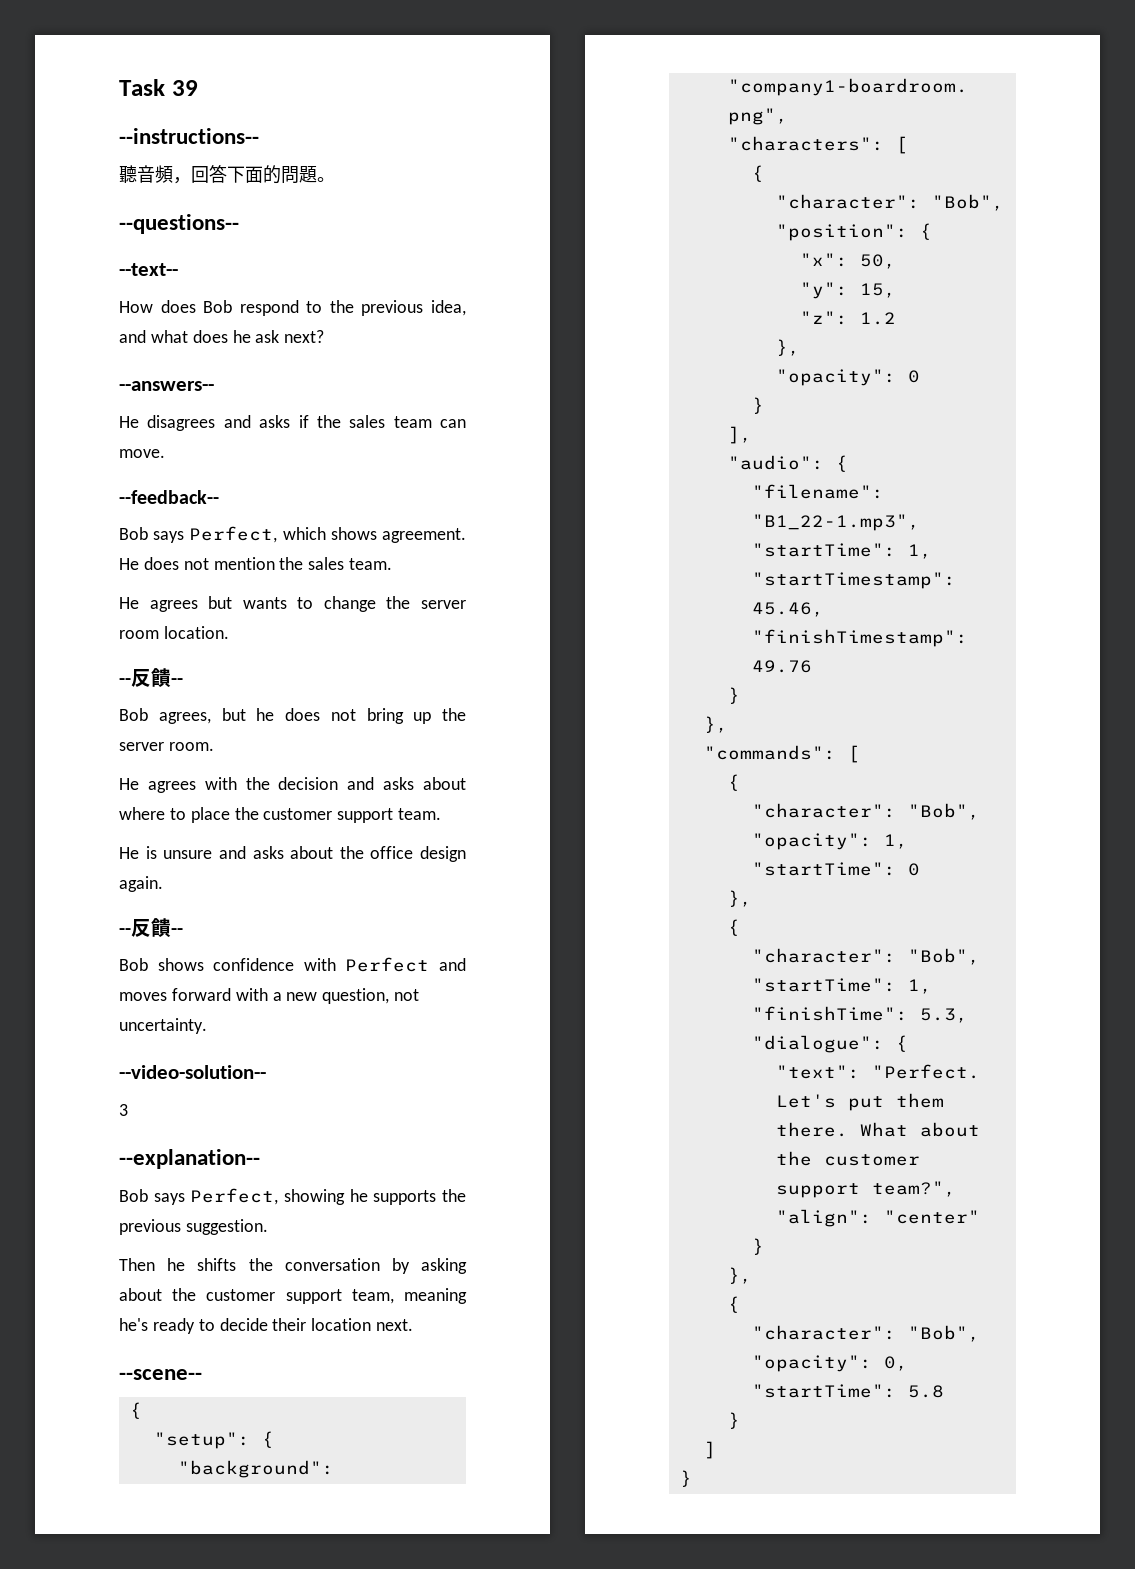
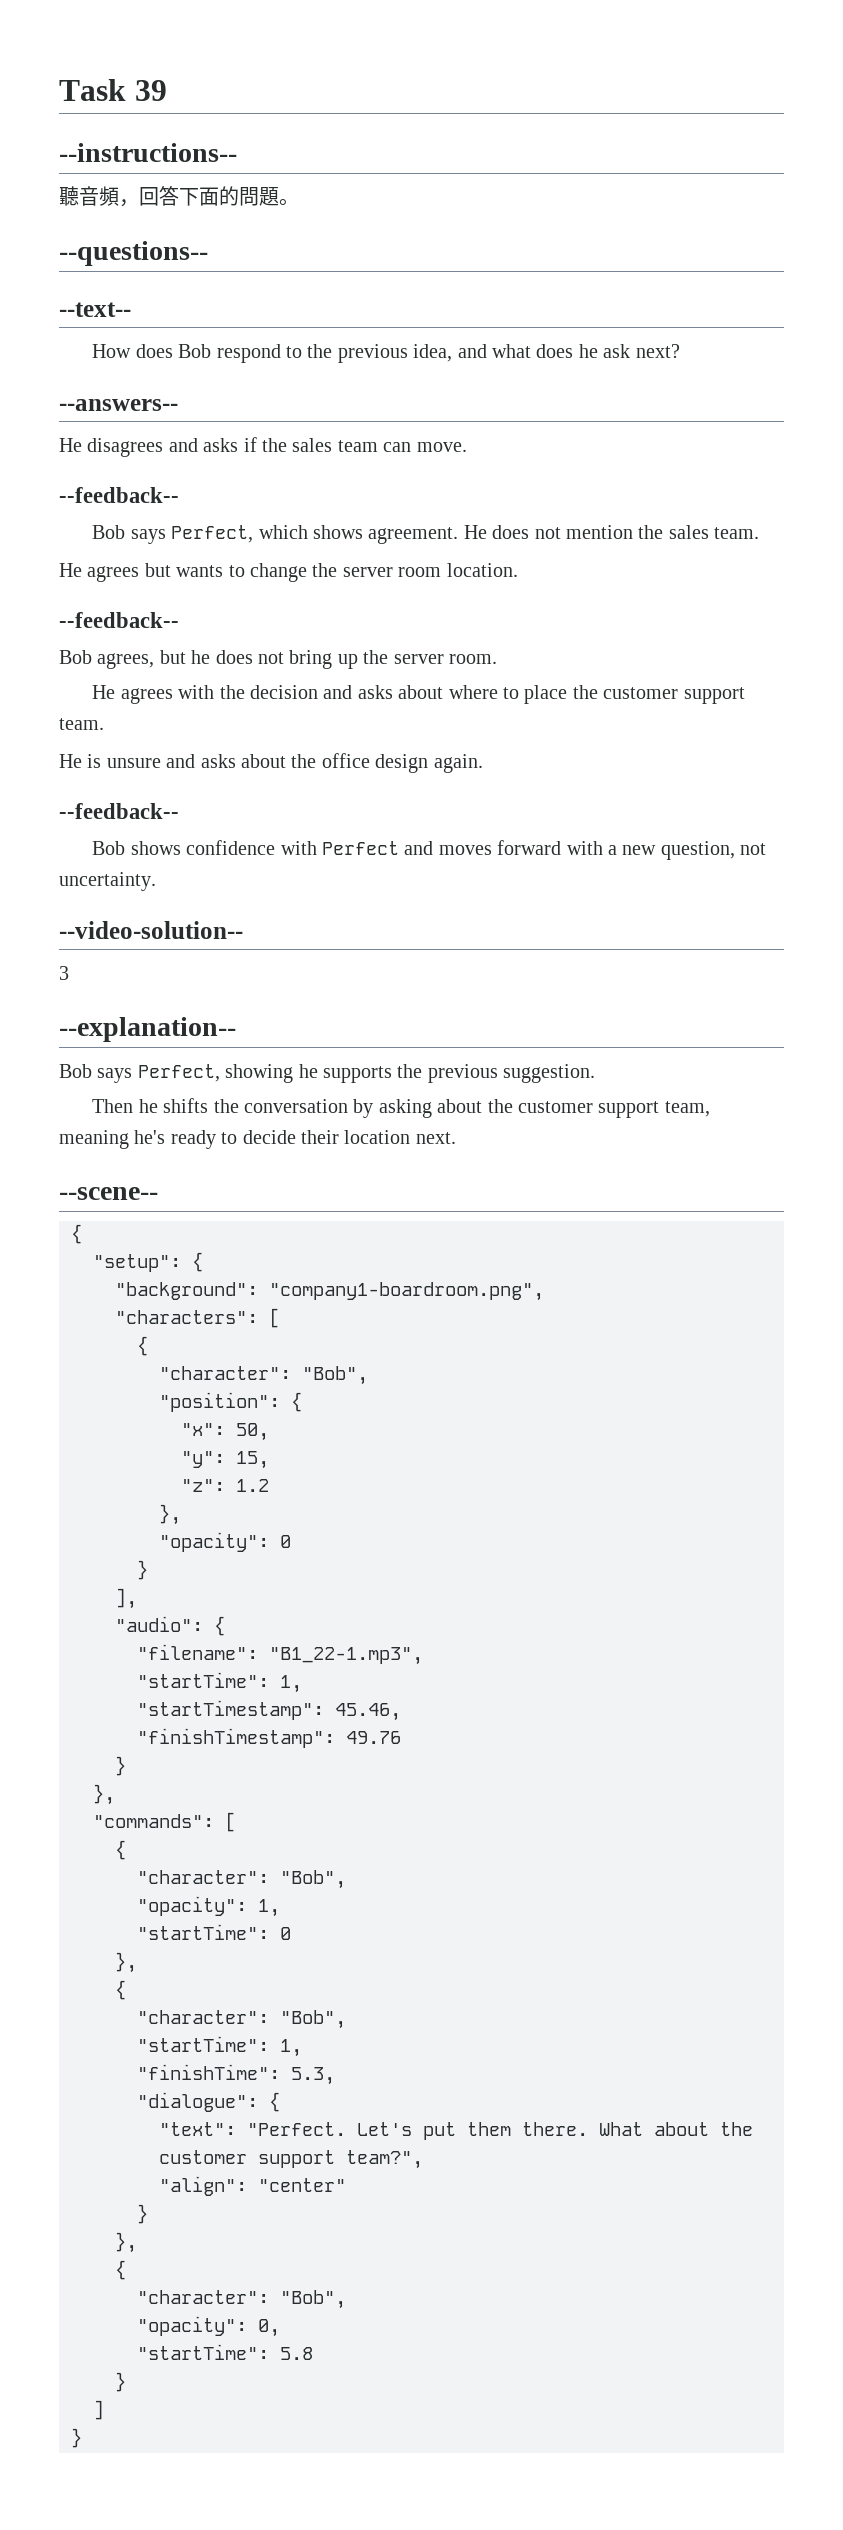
[119,668,183,688] --反饋-- -> [59,612,179,628] --feedback--
[119,918,183,938] --反饋-- -> [59,803,179,819] --feedback--

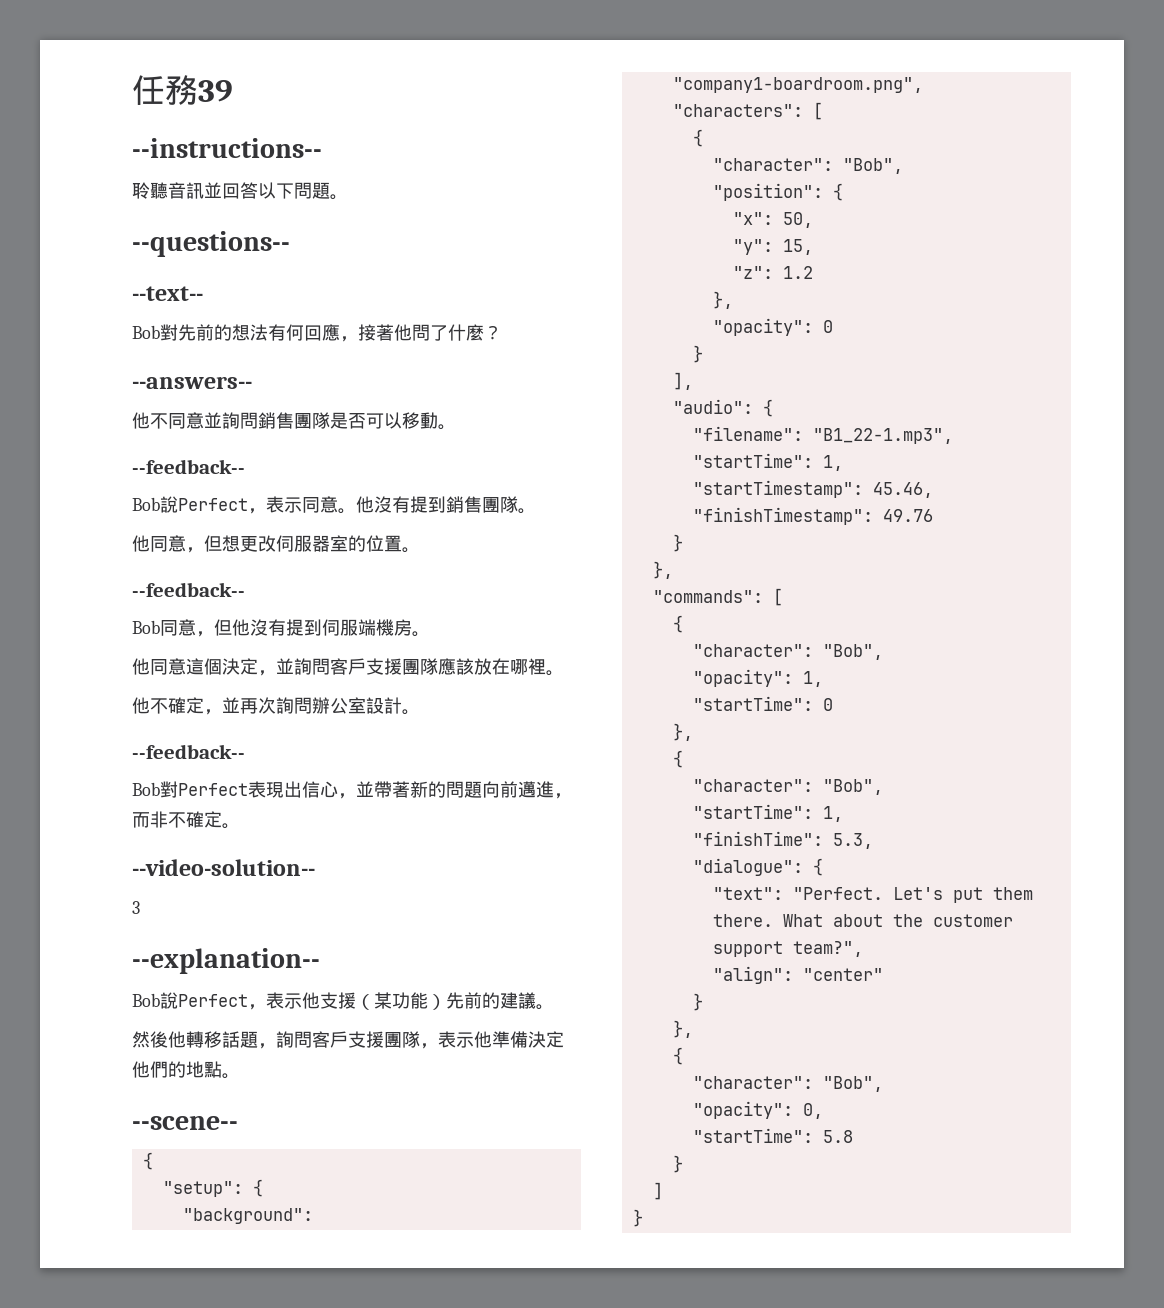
[59,79,126,101] Task -> [132,75,198,105] 任務
[59,186,239,207] 聽音頻，回答下面的 -> [132,182,294,199] 聆聽音訊並回答以下
[92,344,680,363] [59,399,178,411] [59,437,467,457] [59,487,179,503] [92,525,760,544] [59,563,518,582] [59,612,179,628] [59,650,497,669] [92,685,745,704] [59,718,104,730] [59,753,483,773] [59,803,179,819] [92,840,767,860] [59,872,156,891] [59,921,243,939] [59,966,69,980] [59,1017,236,1042] [59,1064,596,1083] [92,1098,710,1118] [59,1130,456,1149] How does Bob respond to the previous idea, and what does he ask next? // --answers-- // He disagrees and asks if the sales team can move. // --feedback-- // Bob says Perfect, which shows agreement. He does not mention the sales team. // He agrees but wants to change the server room location. // --feedback-- // Bob agrees, but he does not bring up the server room. // He agrees with the decision and asks about where to place the customer support team. // He is unsure and asks about the office design again. // --feedback-- // Bob shows confidence with Perfect and moves forward with a new question, not uncertainty. // --video-solution-- // 3 // --explanation-- // Bob says Perfect, showing he supports the previous suggestion. // Then he shifts the conversation by asking about the customer support team, meaning he's ready to decide their location next. -> [132,324,502,342] [132,376,252,389] [132,412,456,430] [132,459,245,474] [132,496,536,514] [132,535,420,553] [132,582,245,597] [132,619,430,637] [132,658,564,676] [132,697,420,715] [132,744,245,759] [132,781,572,799] [132,811,240,829] [132,859,315,876] [132,901,140,914] [132,948,320,974] [132,992,554,1010] [132,1031,564,1049] [132,1061,240,1079] Bob對先前的想法有何回應，接著他問了什麼？ // --answers-- // 他不同意並詢問銷售團隊是否可以移動。 // --feedback-- // Bob說Perfect，表示同意。他沒有提到銷售團隊。 // 他同意，但想更改伺服器室的位置。 // --feedback-- // Bob同意，但他沒有提到伺服端機房。 // 他同意這個決定，並詢問客戶支援團隊應該放在哪裡。 // 他不確定，並再次詢問辦公室設計。 // --feedback-- // Bob對Perfect表現出信心，並帶著新的問題向前邁進，而非不確定。 // --video-solution-- // 3 // --explanation-- // Bob說Perfect，表示他支援（某功能）先前的建議。 // 然後他轉移話題，詢問客戶支援團隊，表示他準備決定他們的地點。

